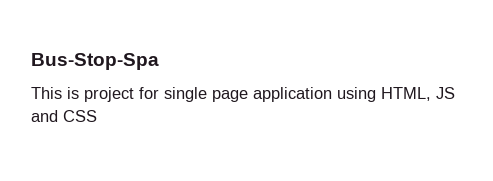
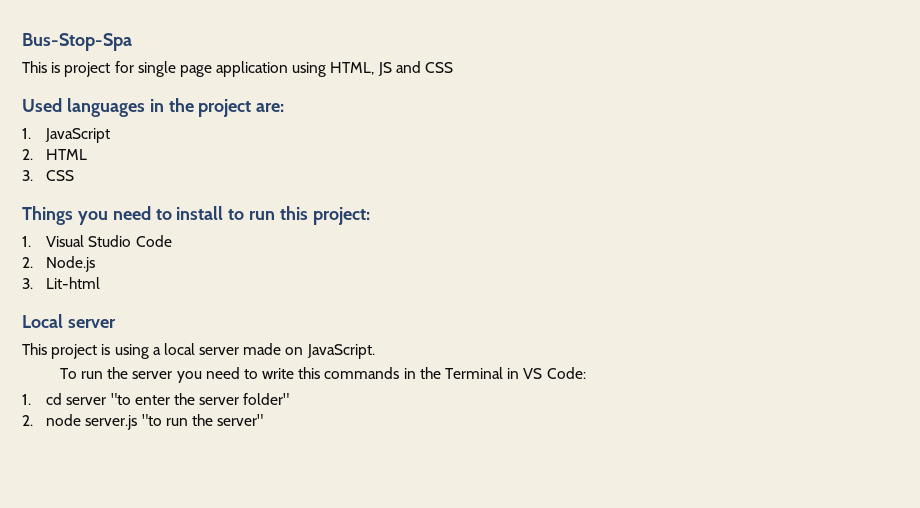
(97, 116) none -> [22,98,285,117] [22,128,111,143] [22,149,88,160] [22,170,75,181] [22,206,370,225] [22,235,172,247] [22,256,96,272] [22,277,101,289] [22,314,116,328] [22,343,375,359] [59,367,586,383] [22,393,290,405] [22,414,264,430] // Used languages in the project are: // 1. JavaScript // 2. HTML // 3. CSS // Things you need to install to run this project: // 1. Visual Studio Code // 2. Node.js // 3. Lit-html // Local server // This project is using a local server made on JavaScript. // To run the server you need to write this commands in the Terminal in VS Code: // 1. cd server "to enter the server folder" // 2. node server.js "to run the server"

